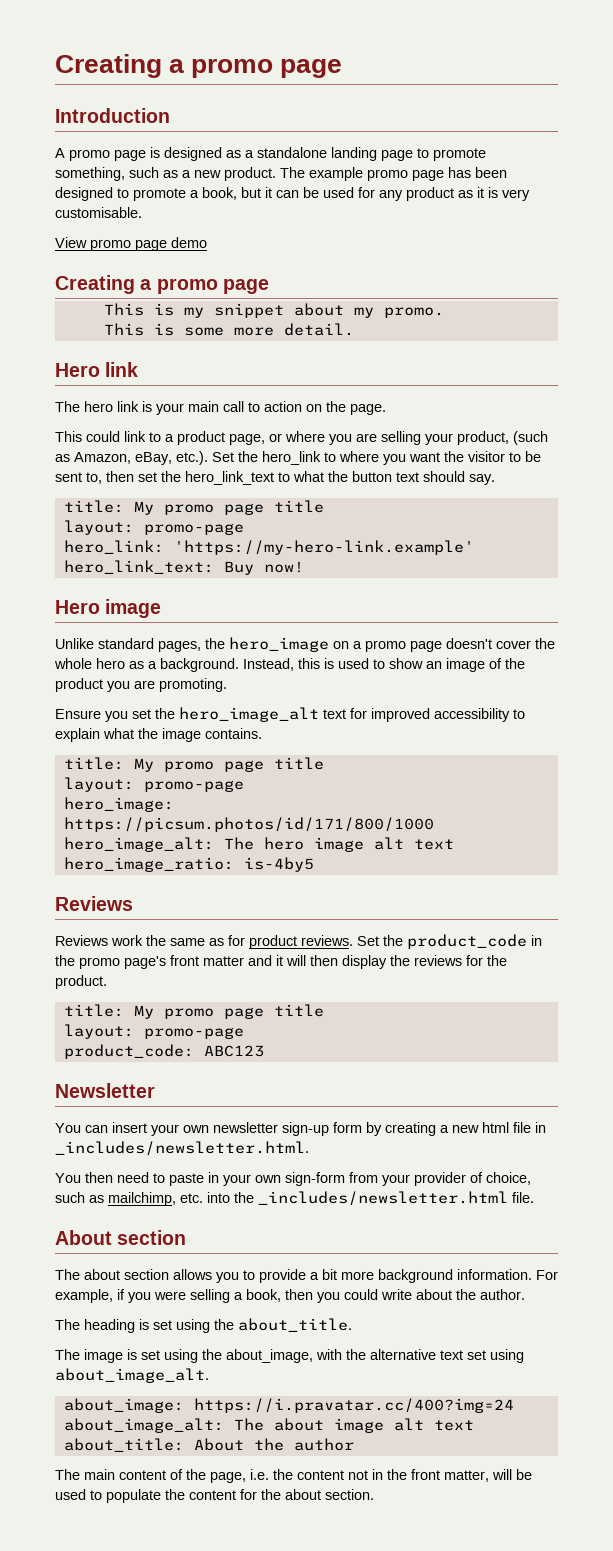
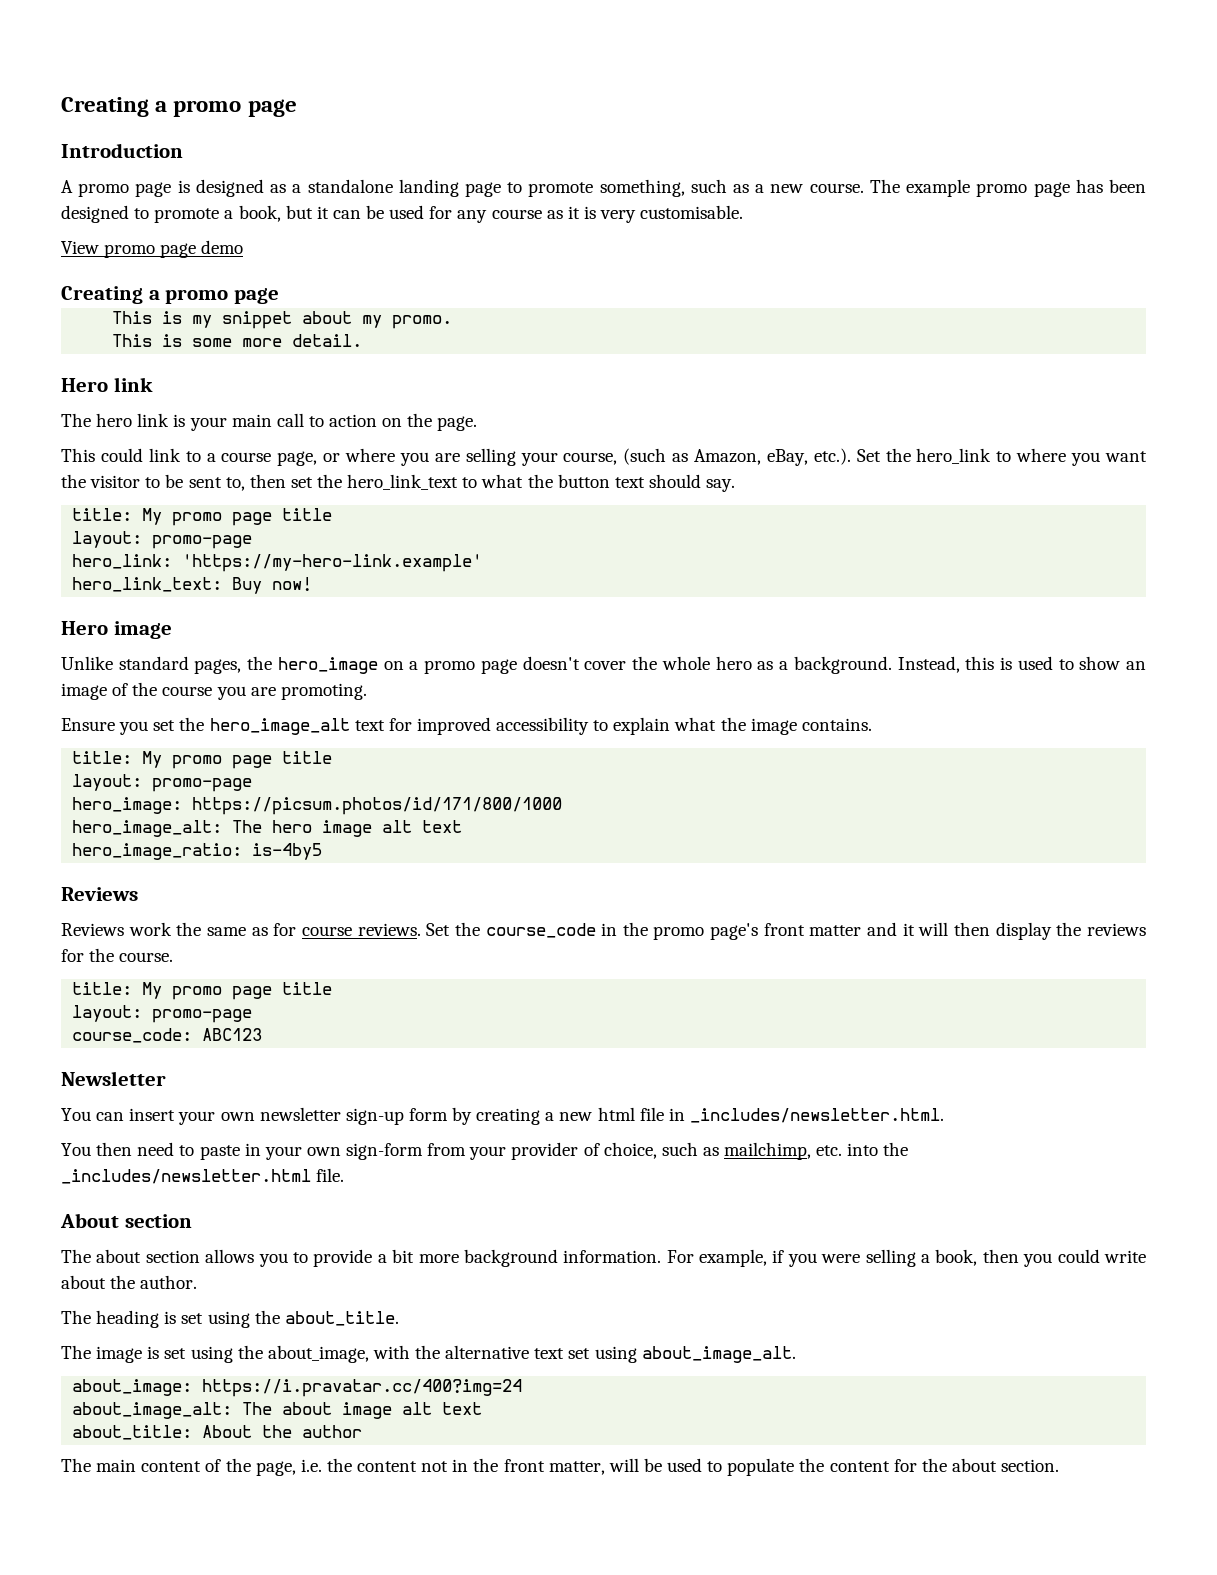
[224,167,276,181] product. -> [809,183,864,193] course.
[406,187,454,201] product -> [491,209,542,219] course
[177,431,225,445] product -> [221,452,272,462] course
[457,431,509,445] product, -> [563,452,618,465] course,
[55,678,103,692] product -> [162,686,213,696] course
[249,935,297,949] product -> [301,926,352,936] course
[407,934,527,949] product_code -> [485,923,596,938] course_code
[55,975,107,989] [63,1004,324,1019] [63,1024,244,1039] [63,1044,194,1059] product. // title: My promo page title // layout: promo-page // product_code: -> [119,952,174,962] [72,982,333,1000] [72,1005,253,1023] [72,1028,193,1043] course. // title: My promo page title // layout: promo-page // course_code:

